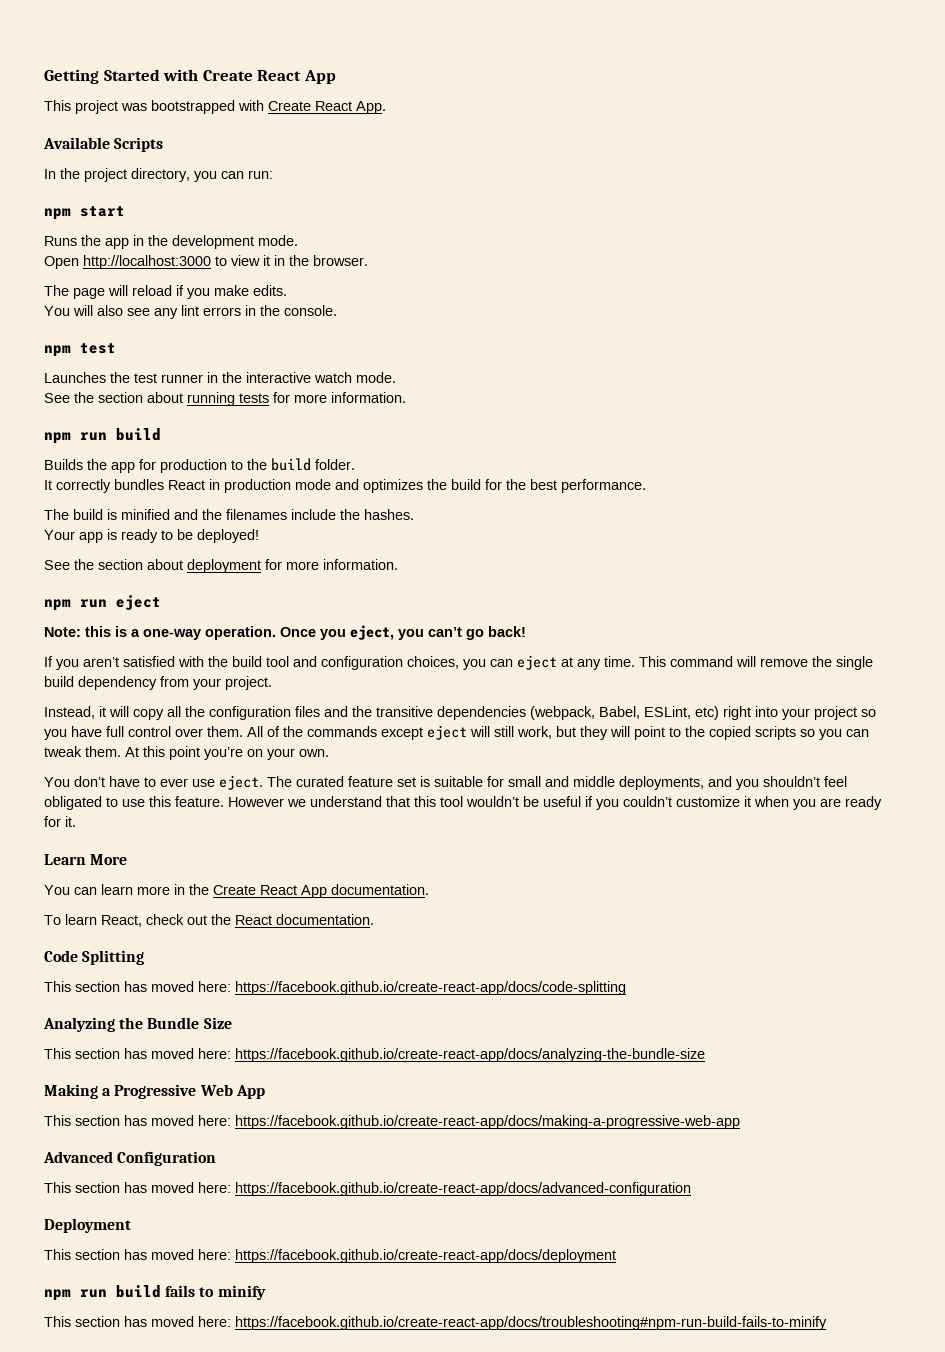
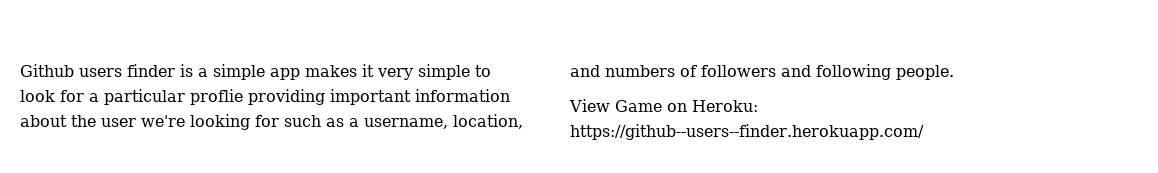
[44,69,336,84] [44,100,386,114] [43,137,164,152] [44,168,273,182] [44,206,125,220] [44,235,298,249] [44,255,368,269] [44,285,287,299] [44,305,337,319] [44,343,116,357] [44,372,396,383] [44,392,406,406] [44,428,161,444] [44,458,355,473] [44,479,646,493] [44,509,414,520] [44,529,259,543] [44,559,398,573] [44,595,161,611] [44,625,526,640] [44,655,873,670] [44,676,272,690] [44,706,876,720] [44,725,869,740] [44,746,329,760] [44,775,847,790] [44,796,882,810] [44,816,76,827] [44,854,128,865] [44,884,429,898] [44,914,374,927] [44,950,145,965] [44,981,626,995] [43,1017,232,1032] [44,1048,705,1062] [44,1084,265,1099] [44,1115,740,1129] [43,1151,217,1166] [44,1182,691,1196] [44,1218,131,1233] [44,1249,616,1263] [44,1285,266,1301] [44,1316,827,1330] Getting Started with Create React App // This project was bootstrapped with Create React App. // Available Scripts // In the project directory, you can run: // npm start // Runs the app in the development mode. // Open http://localhost:3000 to view it in the browser. // The page will reload if you make edits. // You will also see any lint errors in the console. // npm test // Launches the test runner in the interactive watch mode. // See the section about running tests for more information. // npm run build // Builds the app for production to the build folder. // It correctly bundles React in production mode and optimizes the build for the best performance. // The build is minified and the filenames include the hashes. // Your app is ready to be deployed! // See the section about deployment for more information. // npm run eject // Note: this is a one-way operation. Once you eject, you can’t go back! // If you aren’t satisfied with the build tool and configuration choices, you can eject at any time. This command will remove the single build dependency from your project. // Instead, it will copy all the configuration files and the transitive dependencies (webpack, Babel, ESLint, etc) right into your project so you have full control over them. All of the commands except eject will still work, but they will point to the copied scripts so you can tweak them. At this point you’re on your own. // You don’t have to ever use eject. The curated feature set is suitable for small and middle deployments, and you shouldn’t feel obligated to use this feature. However we understand that this tool wouldn’t be useful if you couldn’t customize it when you are ready for it. // Learn More // You can learn more in the Create React App documentation. // To learn React, check out the React documentation. // Code Splitting // This section has moved here: https://facebook.github.io/create-react-app/docs/code-splitting // Analyzing the Bundle Size // This section has moved here: https://facebook.github.io/create-react-app/docs/analyzing-the-bundle-size // Making a Progressive Web App // This section has moved here: https://facebook.github.io/create-react-app/docs/making-a-progressive-web-app // Advanced Configuration // This section has moved here: https://facebook.github.io/create-react-app/docs/advanced-configuration // Deployment // This section has moved here: https://facebook.github.io/create-react-app/docs/deployment // npm run build fails to minify // This section has moved here: https://facebook.github.io/create-react-app/docs/troubleshooting#npm-run-build-fails-to-minify -> [20,64,491,80] [20,89,510,105] [20,114,523,130] [570,64,954,80] [569,99,758,112] [570,124,924,140] Github users finder is a simple app makes it very simple to look for a particular proflie providing important information about the user we're looking for such as a username, location, and numbers of followers and following people. // View Game on Heroku: https://github--users--finder.herokuapp.com/

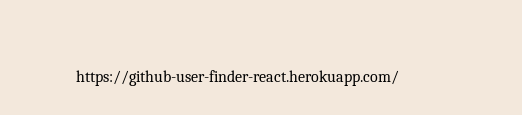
[20,64,491,80] [20,89,510,105] [20,114,523,130] [570,64,954,80] [569,99,758,112] [570,124,924,140] Github users finder is a simple app makes it very simple to look for a particular proflie providing important information about the user we're looking for such as a username, location, and numbers of followers and following people. // View Game on Heroku: https://github--users--finder.herokuapp.com/ -> [76,70,399,86] https://github-user-finder-react.herokuapp.com/

